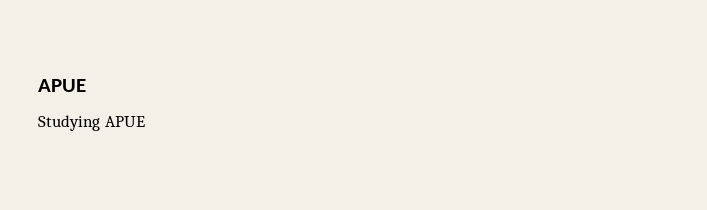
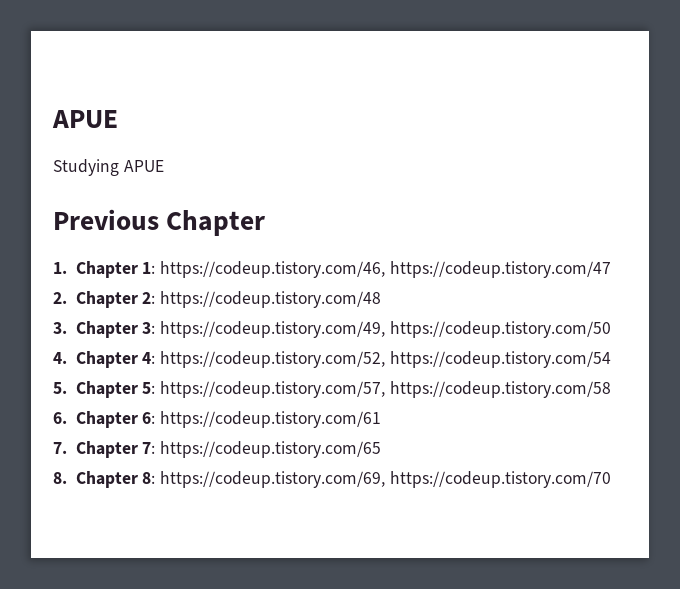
(145, 121) none -> [53,209,266,236] [53,261,611,278] [53,291,382,308] [53,321,611,338] [53,351,611,368] [53,381,611,398] [53,411,382,428] [53,441,382,458] [53,471,611,488] // Previous Chapter // 1. Chapter 1: https://codeup.tistory.com/46, https://codeup.tistory.com/47 // 2. Chapter 2: https://codeup.tistory.com/48 // 3. Chapter 3: https://codeup.tistory.com/49, https://codeup.tistory.com/50 // 4. Chapter 4: https://codeup.tistory.com/52, https://codeup.tistory.com/54 // 5. Chapter 5: https://codeup.tistory.com/57, https://codeup.tistory.com/58 // 6. Chapter 6: https://codeup.tistory.com/61 // 7. Chapter 7: https://codeup.tistory.com/65 // 8. Chapter 8: https://codeup.tistory.com/69, https://codeup.tistory.com/70

